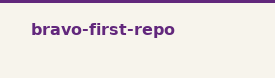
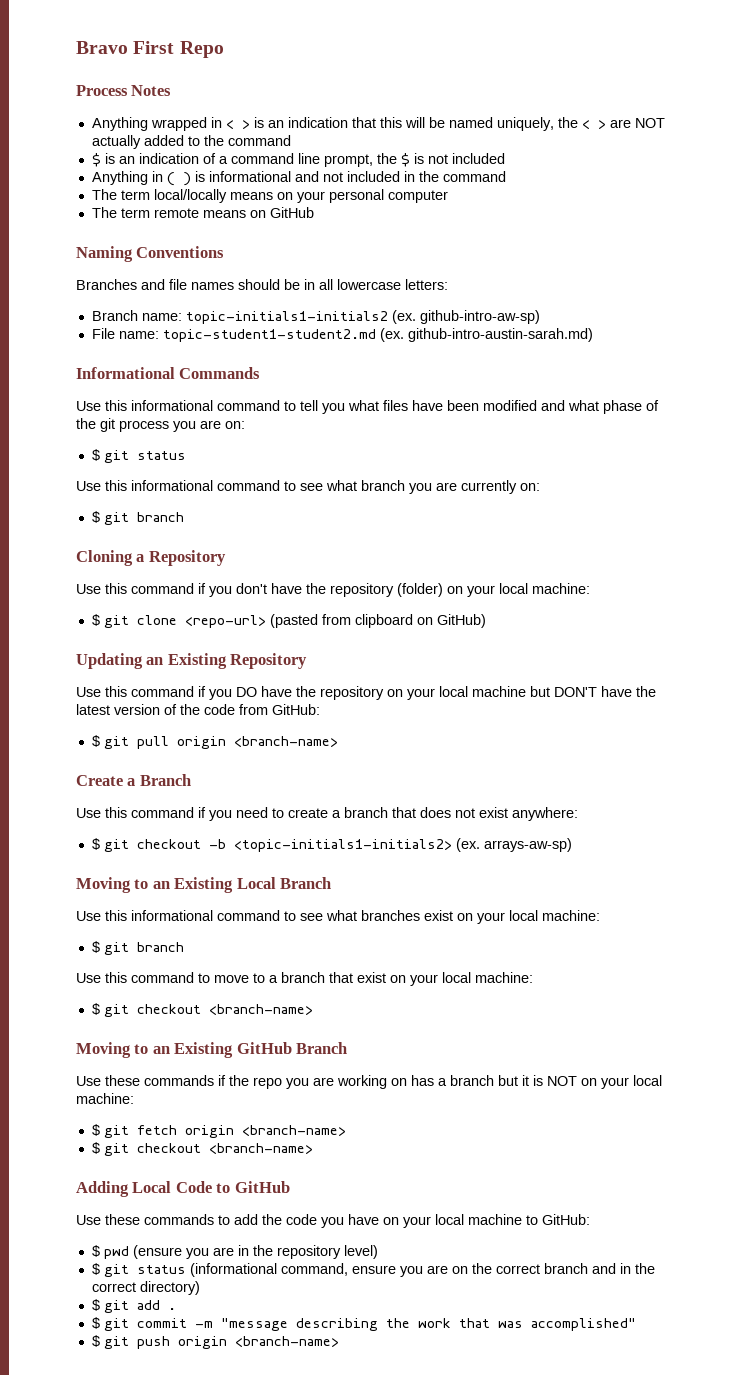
[31,23,175,38] bravo-first-repo -> [76,41,224,58] [76,85,172,96] [91,117,665,131] [91,135,291,149] [91,153,505,167] [91,171,506,186] [91,189,448,203] [91,207,314,218] [76,246,225,262] [76,279,448,290] [91,310,540,324] [91,328,593,342] [76,367,261,379] [76,400,659,414] [76,418,245,432] [91,449,186,463] [76,480,540,494] [91,511,184,525] [76,550,226,566] [76,583,590,597] [91,614,486,628] [76,653,308,669] [76,686,656,700] [76,704,320,715] [91,735,338,749] [76,774,191,786] [76,807,578,821] [91,838,572,852] [76,877,332,893] [76,910,600,924] [91,941,184,955] [76,972,533,986] [91,1003,313,1017] [76,1042,348,1058] [76,1075,662,1089] [76,1093,134,1104] [91,1124,346,1138] [91,1142,313,1156] [76,1181,290,1197] [76,1214,590,1228] [91,1245,378,1259] [91,1263,655,1277] [91,1281,200,1295] [91,1299,176,1313] [91,1317,636,1331] [91,1335,339,1349] Bravo First Repo // Process Notes // Anything wrapped in < > is an indication that this will be named uniquely, the < > are NOT actually added to the command // $ is an indication of a command line prompt, the $ is not included // Anything in ( ) is informational and not included in the command // The term local/locally means on your personal computer // The term remote means on GitHub // Naming Conventions // Branches and file names should be in all lowercase letters: // Branch name: topic-initials1-initials2 (ex. github-intro-aw-sp) // File name: topic-student1-student2.md (ex. github-intro-austin-sarah.md) // Informational Commands // Use this informational command to tell you what files have been modified and what phase of the git process you are on: // $ git status // Use this informational command to see what branch you are currently on: // $ git branch // Cloning a Repository // Use this command if you don't have the repository (folder) on your local machine: // $ git clone <repo-url> (pasted from clipboard on GitHub) // Updating an Existing Repository // Use this command if you DO have the repository on your local machine but DON'T have the latest version of the code from GitHub: // $ git pull origin <branch-name> // Create a Branch // Use this command if you need to create a branch that does not exist anywhere: // $ git checkout -b <topic-initials1-initials2> (ex. arrays-aw-sp) // Moving to an Existing Local Branch // Use this informational command to see what branches exist on your local machine: // $ git branch // Use this command to move to a branch that exist on your local machine: // $ git checkout <branch-name> // Moving to an Existing GitHub Branch // Use these commands if the repo you are working on has a branch but it is NOT on your local machine: // $ git fetch origin <branch-name> // $ git checkout <branch-name> // Adding Local Code to GitHub // Use these commands to add the code you have on your local machine to GitHub: // $ pwd (ensure you are in the repository level) // $ git status (informational command, ensure you are on the correct branch and in the correct directory) // $ git add . // $ git commit -m "message describing the work that was accomplished" // $ git push origin <branch-name>

